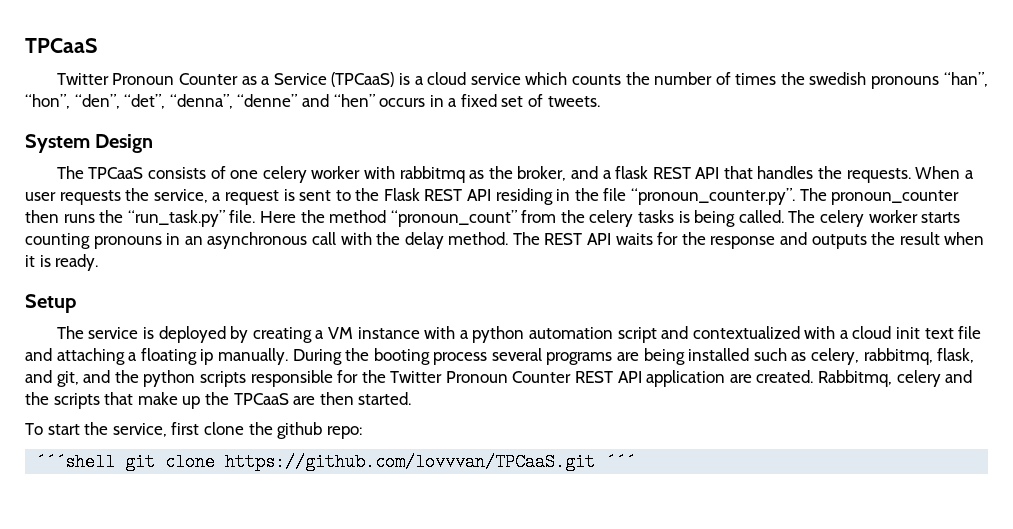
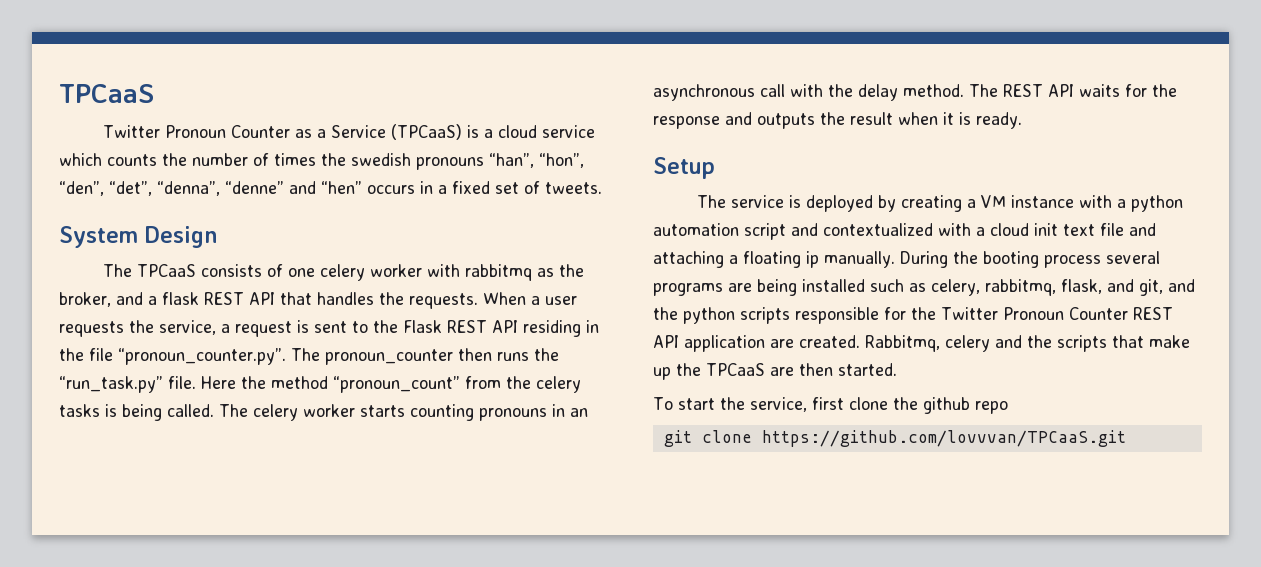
[326,426,362,439] [35,453,116,471] repo: // ´´´shell -> [974,401,1008,414] repo //
[605,454,636,467] ´´´ -> (1126, 438) none

